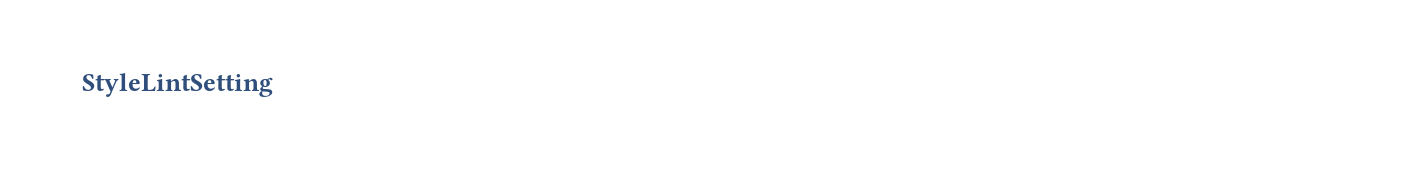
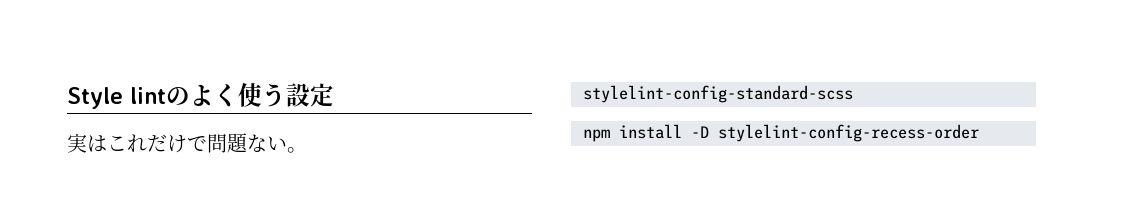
[82,73,273,97] StyleLintSetting -> [67,83,334,109] [67,133,307,153] [583,85,853,103] [583,124,979,142] Style lintのよく使う設定 // 実はこれだけで問題ない。 // stylelint-config-standard-scss // npm install -D stylelint-config-recess-order

